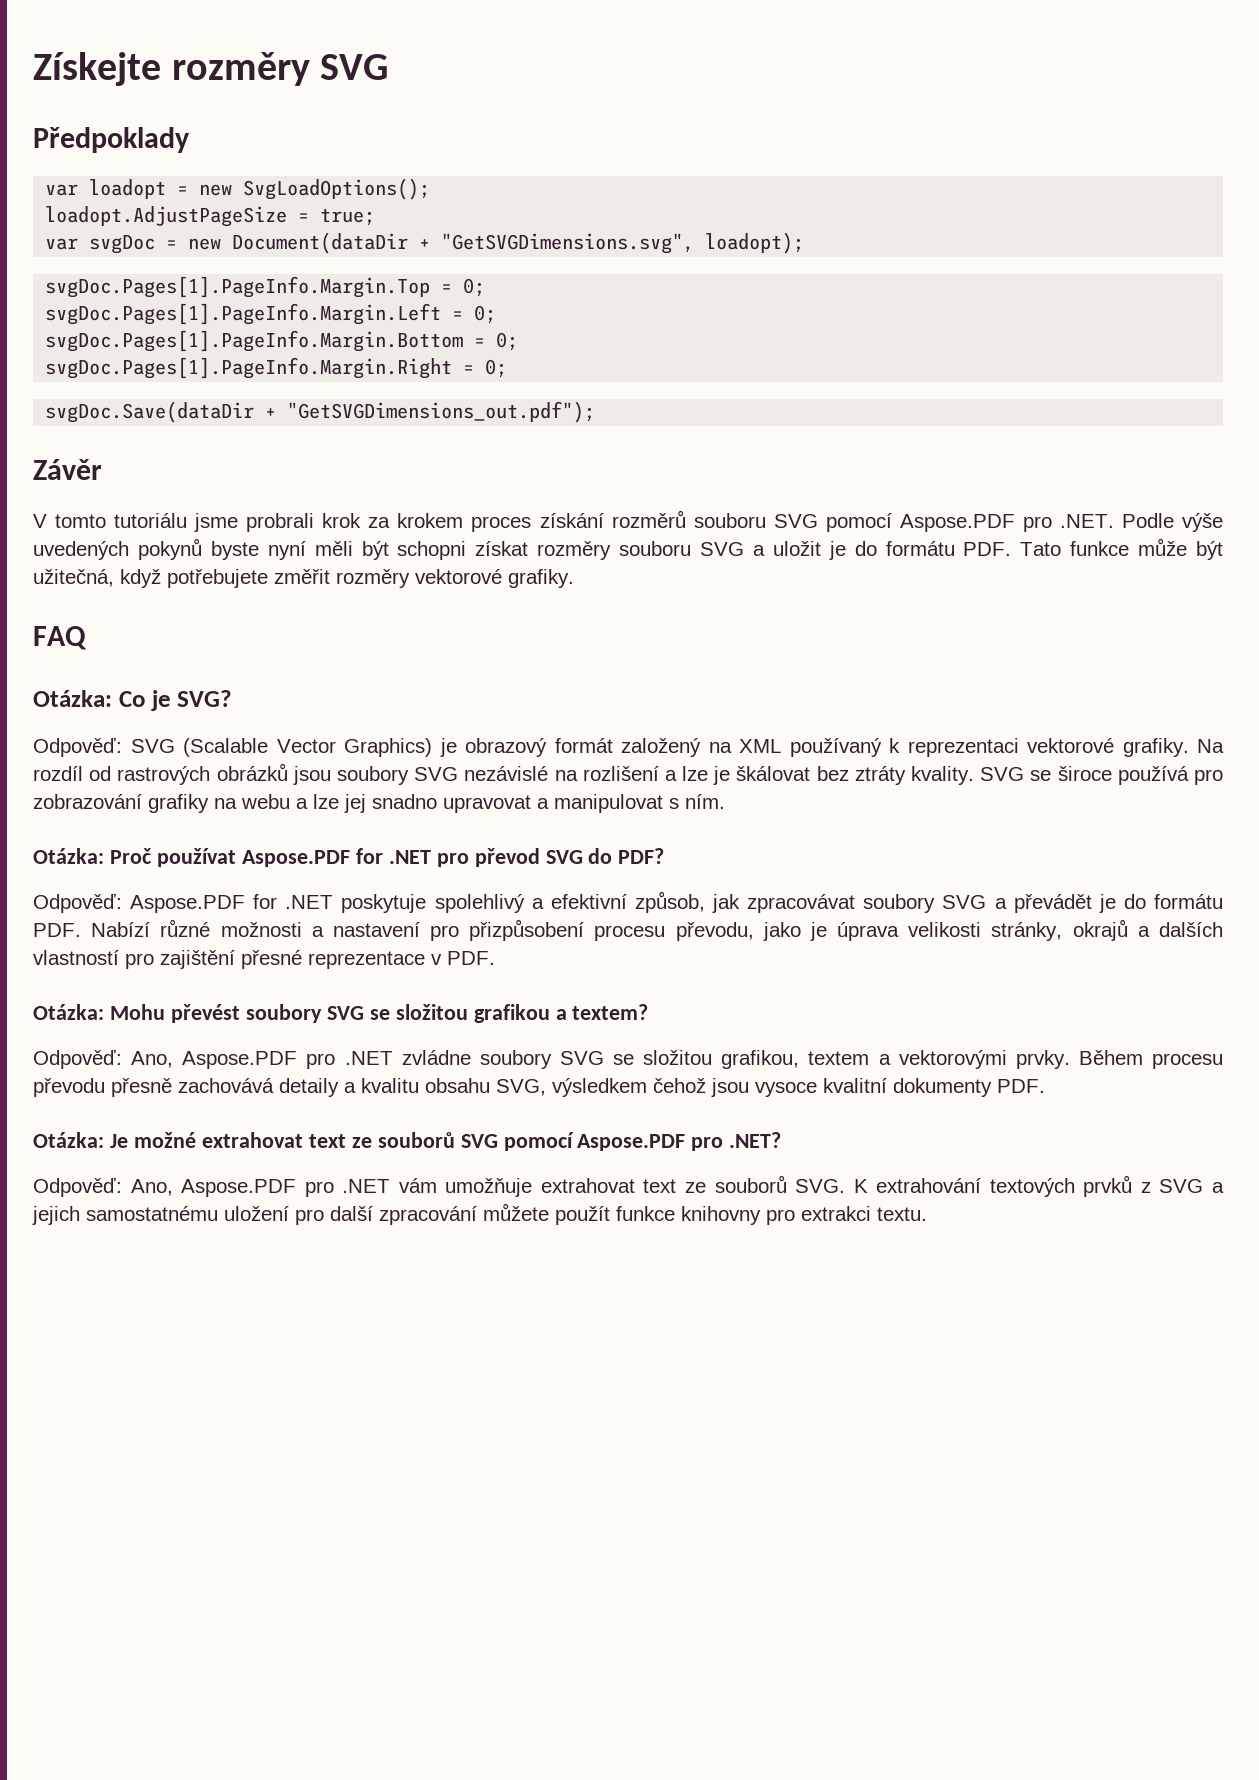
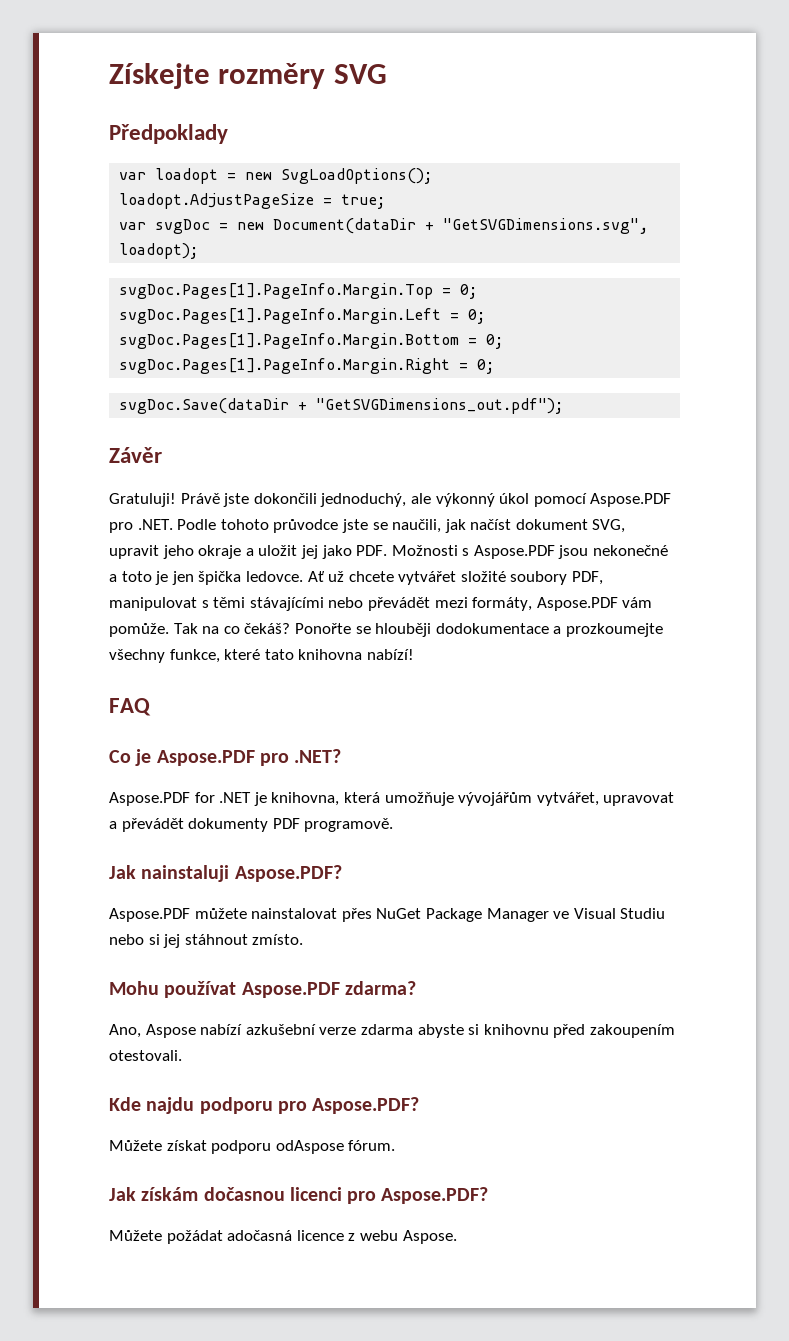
[33,510,818,532] V tomto tutoriálu jsme probrali krok za krokem proces získání rozměrů souboru SVG -> [109,493,530,507] Gratuluji! Právě jste dokončili jednoduchý, ale výkonný úkol
[1182,513,1223,532] [33,538,1223,560] [33,569,574,588] výše uvedených pokynů byste nyní měli být schopni získat rozměry souboru SVG a uložit je do formátu PDF. Tato funkce může být užitečná, když potřebujete změřit rozměry vektorové grafiky. -> [220,519,626,533] [109,545,669,559] [109,571,604,585] [109,597,653,611] [109,623,663,637] [109,649,414,663] tohoto průvodce jste se naučili, jak načíst dokument SVG, upravit jeho okraje a uložit jej jako PDF. Možnosti s Aspose.PDF jsou nekonečné a toto je jen špička ledovce. Ať už chcete vytvářet složité soubory PDF, manipulovat s těmi stávajícími nebo převádět mezi formáty, Aspose.PDF vám pomůže. Tak na co čekáš? Ponořte se hlouběji dodokumentace a prozkoumejte všechny funkce, které tato knihovna nabízí!
[33,690,112,707] Otázka: -> (151, 707) none
[177,690,233,707] [33,738,1224,757] [33,763,1223,785] [33,794,725,813] [33,848,665,867] [33,891,1223,913] [33,919,1223,941] [33,950,495,969] [33,1004,649,1023] [33,1050,1223,1069] [33,1078,1045,1097] [33,1132,782,1151] [33,1175,1225,1197] [32,1203,927,1225] SVG? // Odpověď: SVG (Scalable Vector Graphics) je obrazový formát založený na XML používaný k reprezentaci vektorové grafiky. Na rozdíl od rastrových obrázků jsou soubory SVG nezávislé na rozlišení a lze je škálovat bez ztráty kvality. SVG se široce používá pro zobrazování grafiky na webu a lze jej snadno upravovat a manipulovat s ním. // Otázka: Proč používat Aspose.PDF for .NET pro převod SVG do PDF? // Odpověď: Aspose.PDF for .NET poskytuje spolehlivý a efektivní způsob, jak zpracovávat soubory SVG a převádět je do formátu PDF. Nabízí různé možnosti a nastavení pro přizpůsobení procesu převodu, jako je úprava velikosti stránky, okrajů a dalších vlastností pro zajištění přesné reprezentace v PDF. // Otázka: Mohu převést soubory SVG se složitou grafikou a textem? // Odpověď: Ano, Aspose.PDF pro .NET zvládne soubory SVG se složitou grafikou, textem a vektorovými prvky. Během procesu převodu přesně zachovává detaily a kvalitu obsahu SVG, výsledkem čehož jsou vysoce kvalitní dokumenty PDF. // Otázka: Je možné extrahovat text ze souborů SVG pomocí Aspose.PDF pro .NET? // Odpověď: Ano, Aspose.PDF pro .NET vám umožňuje extrahovat text ze souborů SVG. K extrahování textových prvků z SVG a jejich samostatnému uložení pro další zpracování můžete použít funkce knihovny pro extrakci textu. -> [156,749,342,766] [109,792,675,806] [109,818,394,832] [109,865,342,882] [109,908,666,922] [109,934,304,948] [109,981,416,998] [109,1024,675,1038] [109,1050,182,1061] [109,1097,420,1114] [109,1140,396,1154] [109,1187,489,1204] [109,1230,457,1244] Aspose.PDF pro .NET? // Aspose.PDF for .NET je knihovna, která umožňuje vývojářům vytvářet, upravovat a převádět dokumenty PDF programově. // Jak nainstaluji Aspose.PDF? // Aspose.PDF můžete nainstalovat přes NuGet Package Manager ve Visual Studiu nebo si jej stáhnout zmísto. // Mohu používat Aspose.PDF zdarma? // Ano, Aspose nabízí azkušební verze zdarma abyste si knihovnu před zakoupením otestovali. // Kde najdu podporu pro Aspose.PDF? // Můžete získat podporu odAspose fórum. // Jak získám dočasnou licenci pro Aspose.PDF? // Můžete požádat adočasná licence z webu Aspose.

